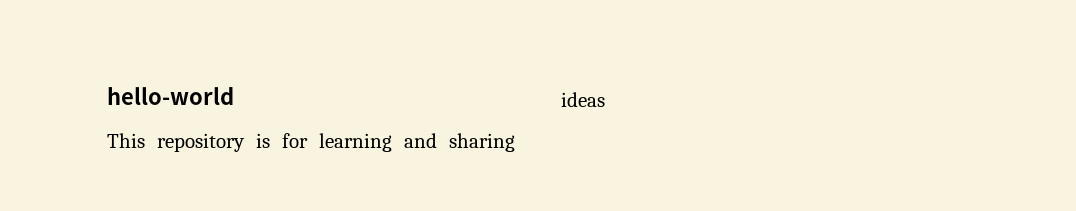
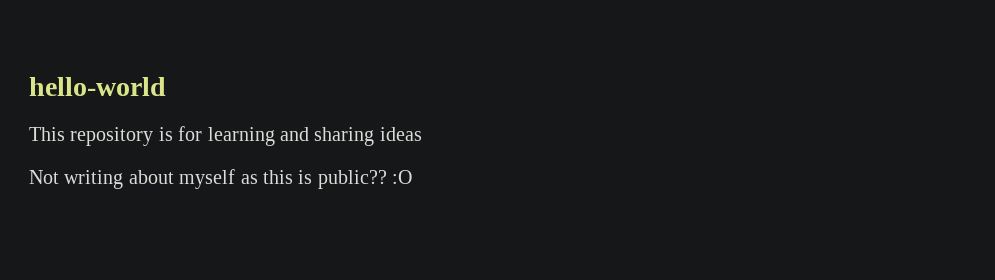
(605, 99) none -> [29,169,413,189] // Not writing about myself as this is public?? :O

